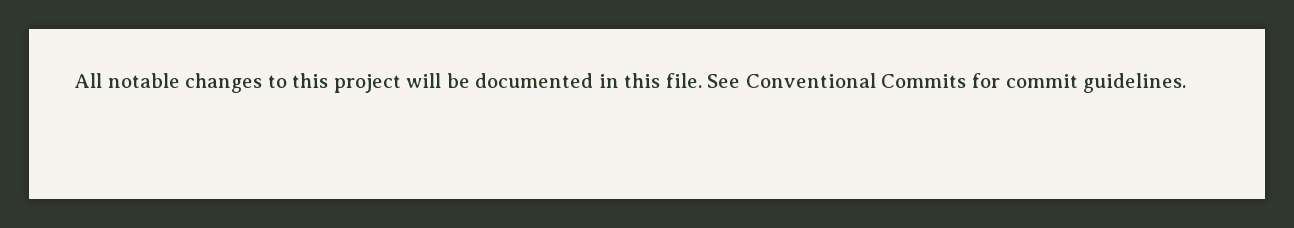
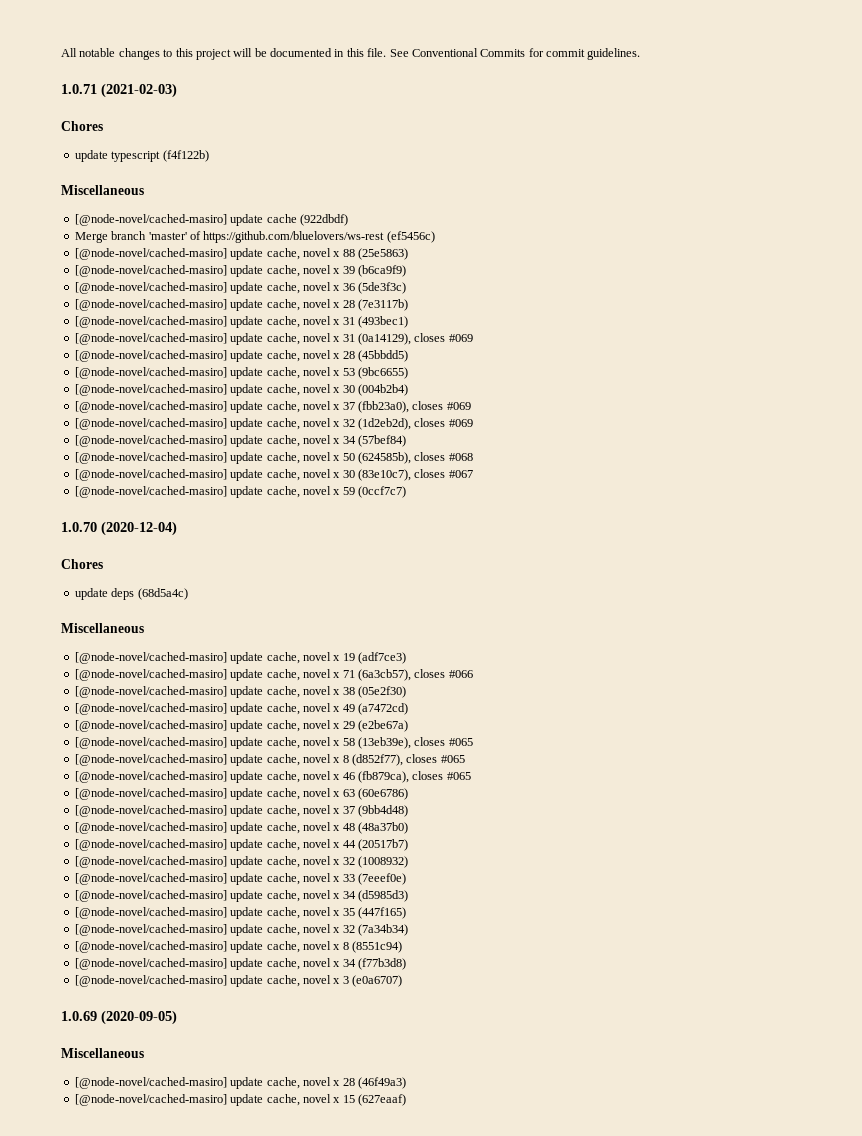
(1187, 83) none -> [61,83,177,98] [61,121,103,131] [74,150,209,162] [61,185,144,195] [74,214,348,226] [74,231,435,243] [74,248,408,260] [74,265,406,277] [74,282,406,294] [74,299,408,311] [74,316,408,328] [74,333,473,345] [74,350,408,362] [74,367,408,379] [74,384,408,396] [74,401,471,413] [74,418,473,430] [74,435,406,447] [74,452,473,464] [74,469,473,481] [74,486,406,498] [61,521,177,536] [61,559,103,569] [74,588,188,600] [61,623,144,633] [74,652,406,664] [74,669,473,681] [74,686,406,698] [74,703,408,715] [74,720,408,732] [74,737,473,749] [74,754,465,766] [74,771,471,783] [74,788,408,800] [74,805,408,817] [74,822,408,834] [74,839,408,851] [74,856,408,868] [74,873,406,885] [74,890,408,902] [74,907,406,919] [74,924,408,936] [74,941,402,953] [74,958,406,970] [74,975,402,987] [61,1010,177,1025] [61,1048,144,1058] [74,1077,406,1089] [74,1094,406,1106] // 1.0.71 (2021-02-03) // Chores // update typescript (f4f122b) // Miscellaneous // [@node-novel/cached-masiro] update cache (922dbdf) // Merge branch 'master' of https://github.com/bluelovers/ws-rest (ef5456c) // [@node-novel/cached-masiro] update cache, novel x 88 (25e5863) // [@node-novel/cached-masiro] update cache, novel x 39 (b6ca9f9) // [@node-novel/cached-masiro] update cache, novel x 36 (5de3f3c) // [@node-novel/cached-masiro] update cache, novel x 28 (7e3117b) // [@node-novel/cached-masiro] update cache, novel x 31 (493bec1) // [@node-novel/cached-masiro] update cache, novel x 31 (0a14129), closes #069 // [@node-novel/cached-masiro] update cache, novel x 28 (45bbdd5) // [@node-novel/cached-masiro] update cache, novel x 53 (9bc6655) // [@node-novel/cached-masiro] update cache, novel x 30 (004b2b4) // [@node-novel/cached-masiro] update cache, novel x 37 (fbb23a0), closes #069 // [@node-novel/cached-masiro] update cache, novel x 32 (1d2eb2d), closes #069 // [@node-novel/cached-masiro] update cache, novel x 34 (57bef84) // [@node-novel/cached-masiro] update cache, novel x 50 (624585b), closes #068 // [@node-novel/cached-masiro] update cache, novel x 30 (83e10c7), closes #067 // [@node-novel/cached-masiro] update cache, novel x 59 (0ccf7c7) // 1.0.70 (2020-12-04) // Chores // update deps (68d5a4c) // Miscellaneous // [@node-novel/cached-masiro] update cache, novel x 19 (adf7ce3) // [@node-novel/cached-masiro] update cache, novel x 71 (6a3cb57), closes #066 // [@node-novel/cached-masiro] update cache, novel x 38 (05e2f30) // [@node-novel/cached-masiro] update cache, novel x 49 (a7472cd) // [@node-novel/cached-masiro] update cache, novel x 29 (e2be67a) // [@node-novel/cached-masiro] update cache, novel x 58 (13eb39e), closes #065 // [@node-novel/cached-masiro] update cache, novel x 8 (d852f77), closes #065 // [@node-novel/cached-masiro] update cache, novel x 46 (fb879ca), closes #065 // [@node-novel/cached-masiro] update cache, novel x 63 (60e6786) // [@node-novel/cached-masiro] update cache, novel x 37 (9bb4d48) // [@node-novel/cached-masiro] update cache, novel x 48 (48a37b0) // [@node-novel/cached-masiro] update cache, novel x 44 (20517b7) // [@node-novel/cached-masiro] update cache, novel x 32 (1008932) // [@node-novel/cached-masiro] update cache, novel x 33 (7eeef0e) // [@node-novel/cached-masiro] update cache, novel x 34 (d5985d3) // [@node-novel/cached-masiro] update cache, novel x 35 (447f165) // [@node-novel/cached-masiro] update cache, novel x 32 (7a34b34) // [@node-novel/cached-masiro] update cache, novel x 8 (8551c94) // [@node-novel/cached-masiro] update cache, novel x 34 (f77b3d8) // [@node-novel/cached-masiro] update cache, novel x 3 (e0a6707) // 1.0.69 (2020-09-05) // Miscellaneous // [@node-novel/cached-masiro] update cache, novel x 28 (46f49a3) // [@node-novel/cached-masiro] update cache, novel x 15 (627eaaf)

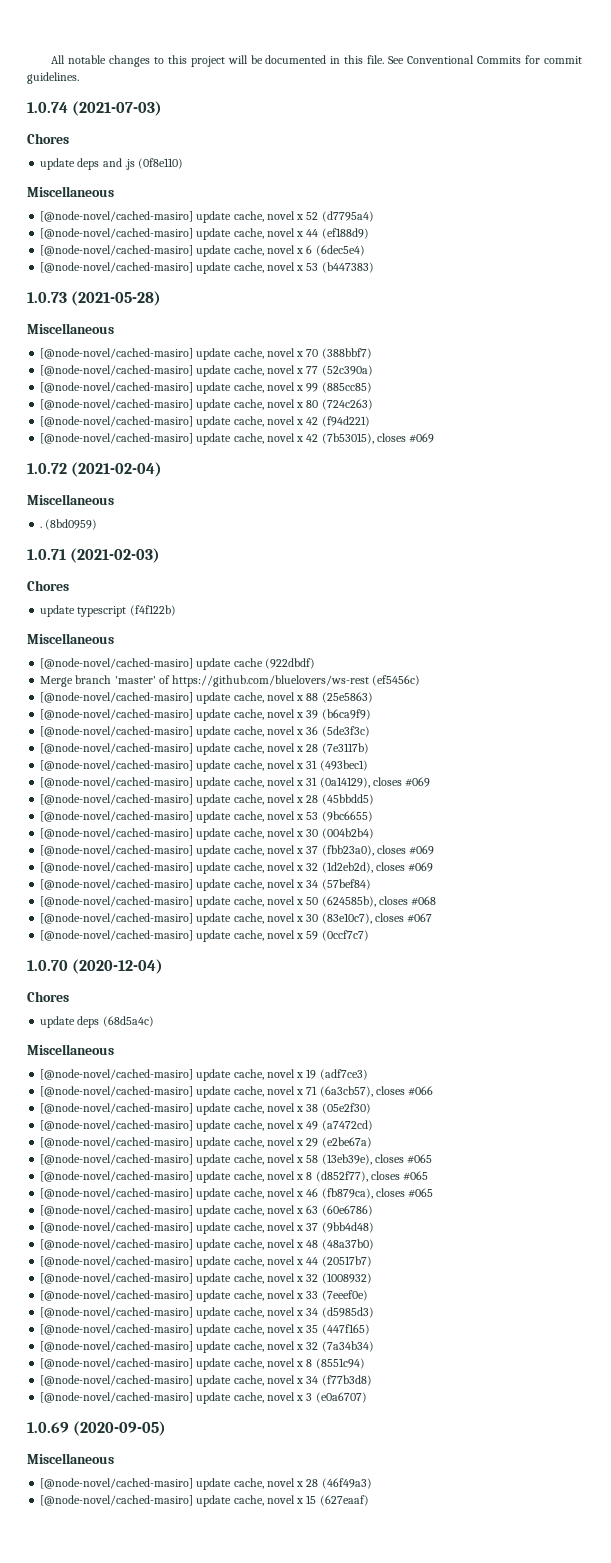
(641, 54) none -> [27,101,163,116] [27,133,69,144] [40,158,184,170] [27,186,114,197] [40,211,374,223] [40,228,369,240] [40,245,365,257] [40,262,374,274] [27,291,162,306] [27,323,114,334] [40,348,372,360] [40,365,373,377] [40,382,372,394] [40,399,373,411] [40,416,370,428] [40,433,435,445] [27,462,163,477] [27,494,114,505] [40,519,98,530] // 1.0.74 (2021-07-03) // Chores // update deps and .js (0f8e110) // Miscellaneous // [@node-novel/cached-masiro] update cache, novel x 52 (d7795a4) // [@node-novel/cached-masiro] update cache, novel x 44 (ef188d9) // [@node-novel/cached-masiro] update cache, novel x 6 (6dec5e4) // [@node-novel/cached-masiro] update cache, novel x 53 (b447383) // 1.0.73 (2021-05-28) // Miscellaneous // [@node-novel/cached-masiro] update cache, novel x 70 (388bbf7) // [@node-novel/cached-masiro] update cache, novel x 77 (52c390a) // [@node-novel/cached-masiro] update cache, novel x 99 (885cc85) // [@node-novel/cached-masiro] update cache, novel x 80 (724c263) // [@node-novel/cached-masiro] update cache, novel x 42 (f94d221) // [@node-novel/cached-masiro] update cache, novel x 42 (7b53015), closes #069 // 1.0.72 (2021-02-04) // Miscellaneous // . (8bd0959)

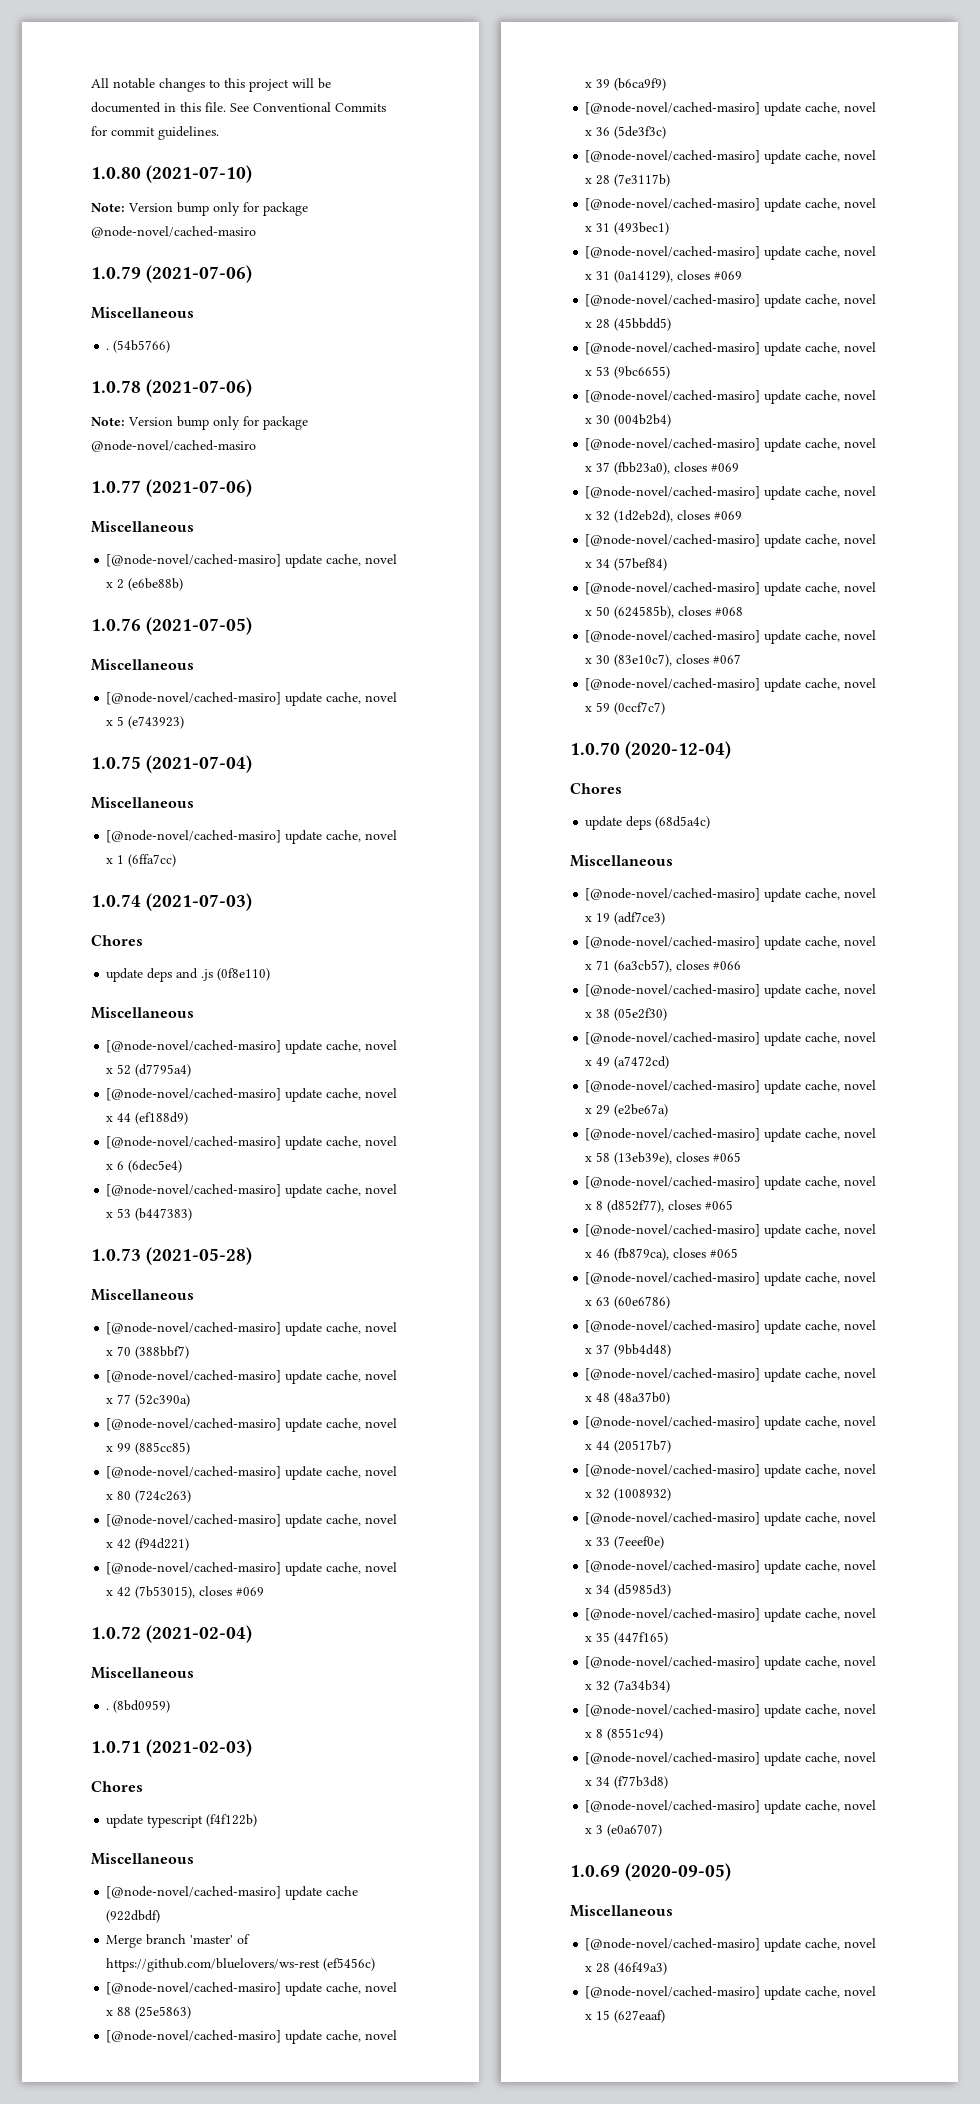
(79, 78) none -> [91,165,253,183] [91,202,308,216] [91,226,256,238] [91,265,253,283] [91,307,194,319] [106,340,171,353] [91,379,253,397] [91,416,308,430] [91,440,256,452] [91,479,253,497] [91,521,194,533] [106,554,398,568] [106,578,184,591] [91,617,253,635] [91,659,194,671] [106,692,398,706] [106,716,185,729] [91,755,253,773] [91,797,194,809] [106,830,398,844] [106,854,177,867] // 1.0.80 (2021-07-10) // Note: Version bump only for package @node-novel/cached-masiro // 1.0.79 (2021-07-06) // Miscellaneous // . (54b5766) // 1.0.78 (2021-07-06) // Note: Version bump only for package @node-novel/cached-masiro // 1.0.77 (2021-07-06) // Miscellaneous // [@node-novel/cached-masiro] update cache, novel x 2 (e6be88b) // 1.0.76 (2021-07-05) // Miscellaneous // [@node-novel/cached-masiro] update cache, novel x 5 (e743923) // 1.0.75 (2021-07-04) // Miscellaneous // [@node-novel/cached-masiro] update cache, novel x 1 (6ffa7cc)

